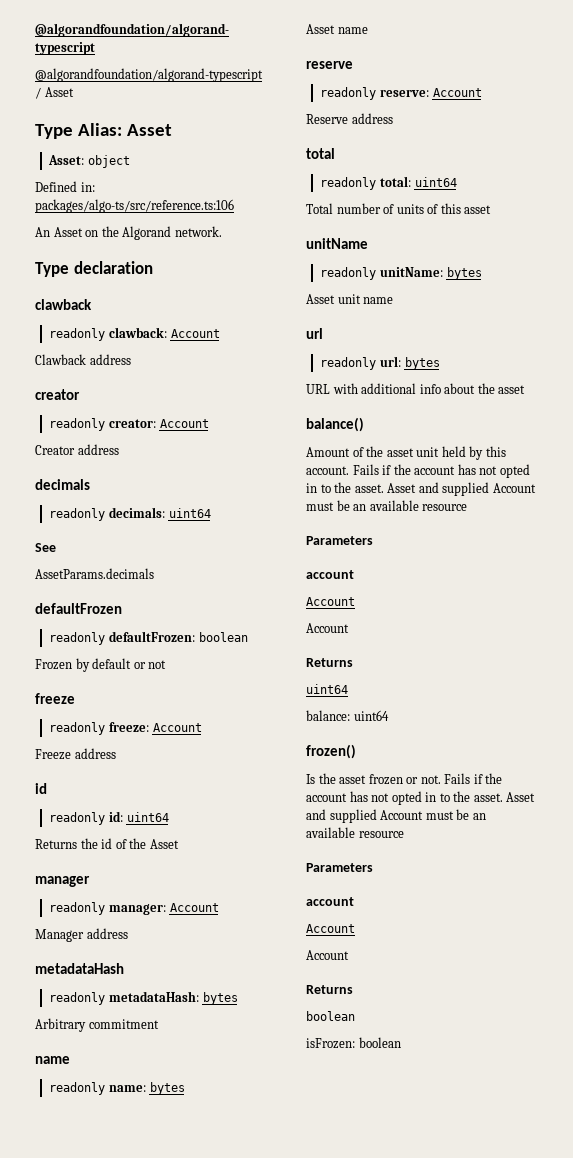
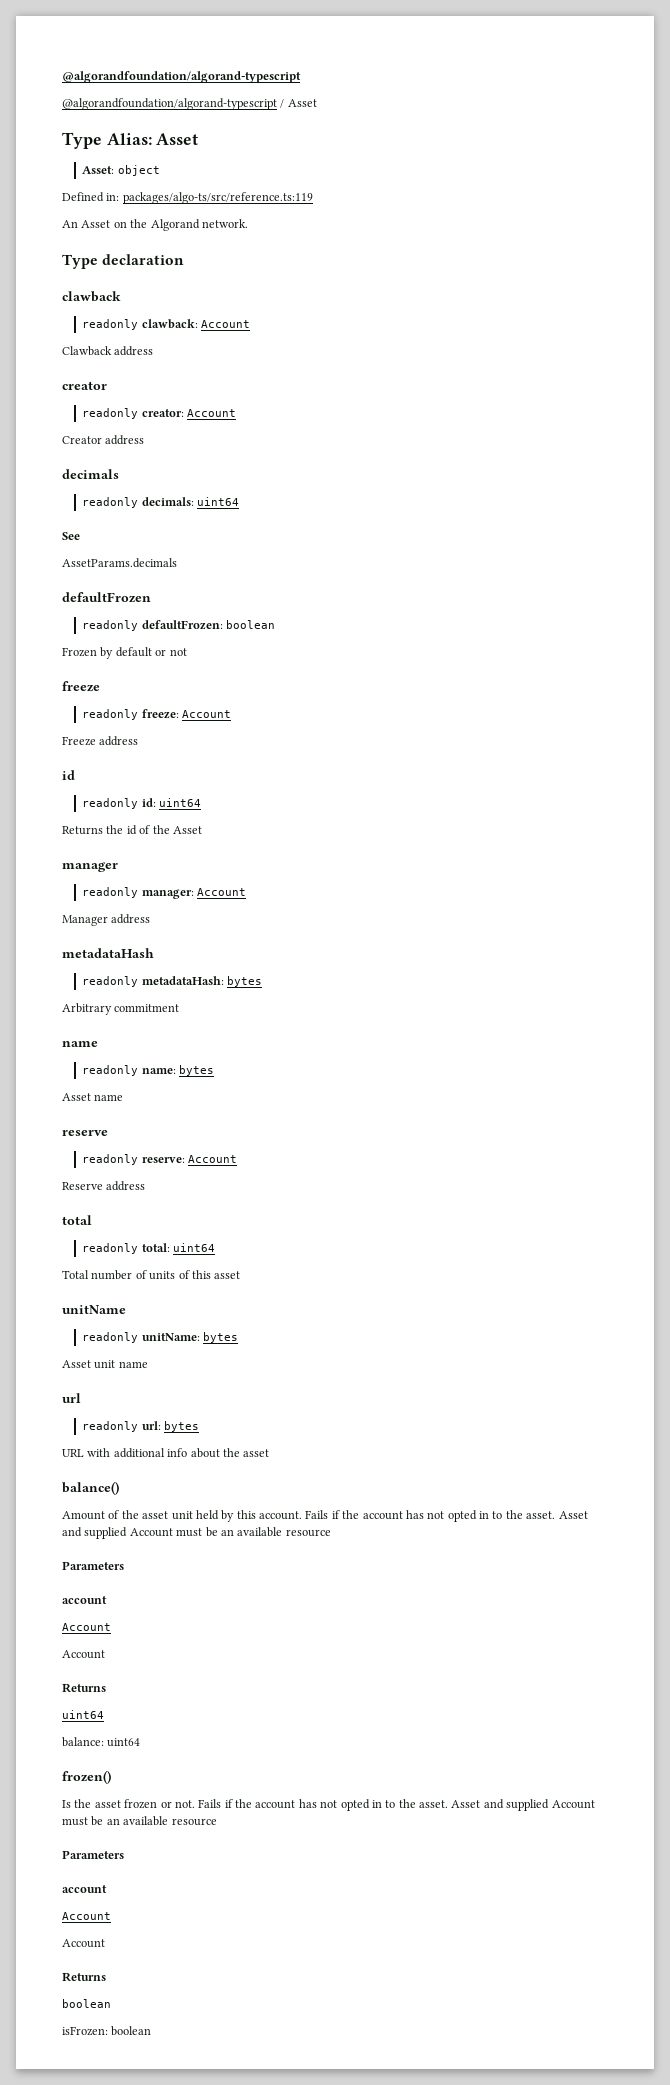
[35,199,234,213] packages/algo-ts/src/reference.ts:106 -> [122,192,313,204] packages/algo-ts/src/reference.ts:119

